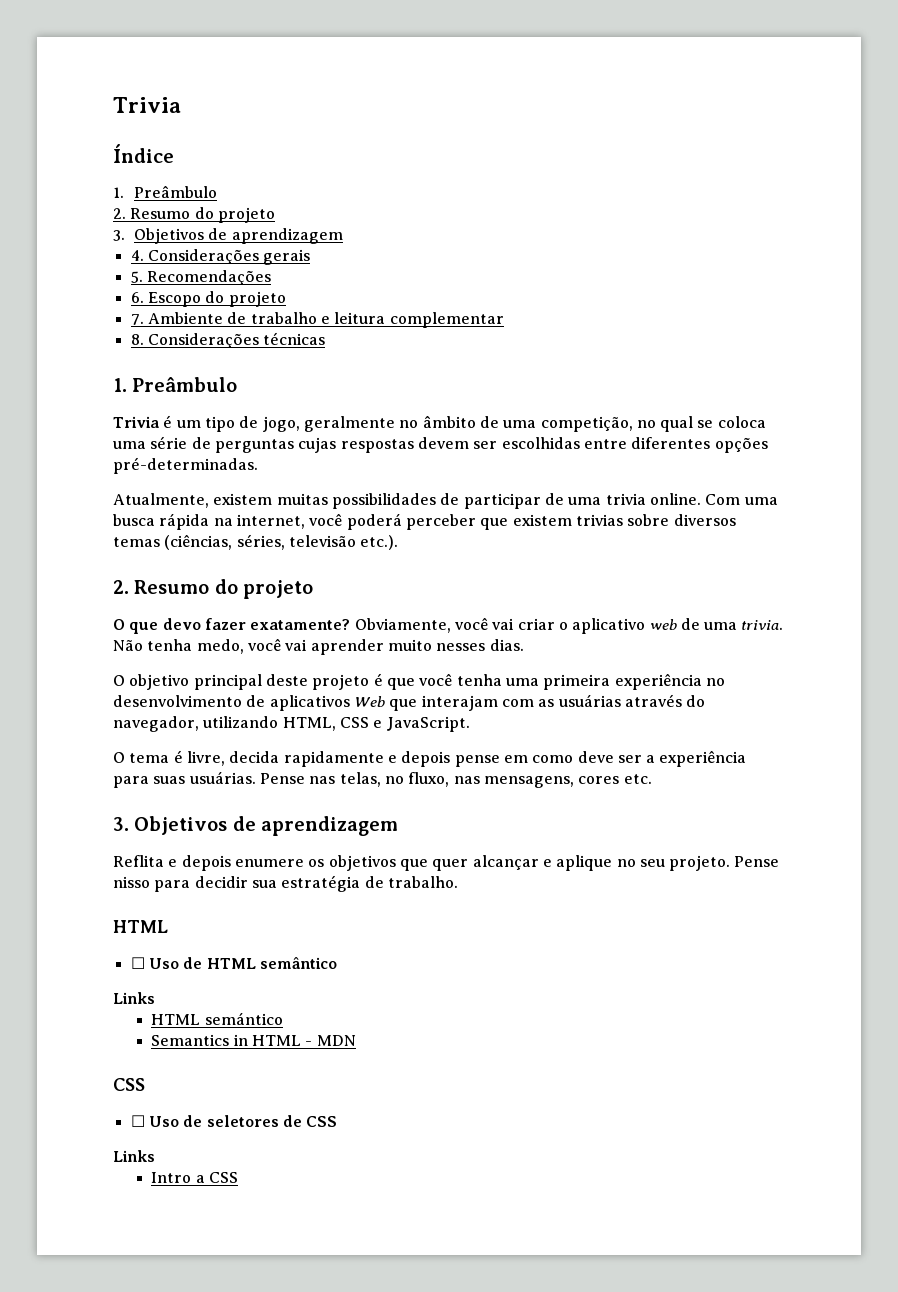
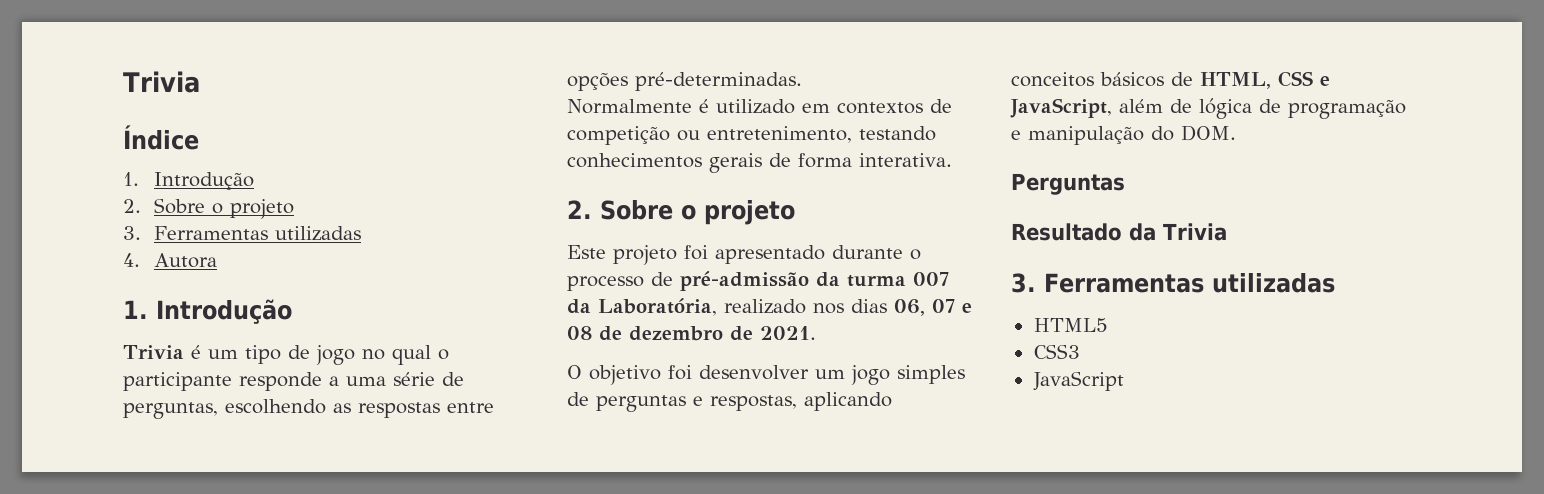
[133,185,217,198] [113,207,214,219] Preâmbulo // 2. Resumo do -> [154,172,255,190] [123,198,224,214] Introdução // 2. Sobre o
[133,228,343,244] [130,249,311,265] [130,270,271,285] [130,291,286,307] [130,312,504,328] [130,332,326,348] [113,377,238,392] Objetivos de aprendizagem // 4. Considerações gerais // 5. Recomendações // 6. Escopo do projeto // 7. Ambiente de trabalho e leitura complementar // 8. Considerações técnicas // 1. Preâmbulo -> [154,226,362,241] [123,253,218,268] [123,299,292,324] Ferramentas utilizadas // 4. Autora // 1. Introdução
[262,415,766,432] [113,436,768,453] [113,457,258,474] [113,493,778,509] [113,513,736,530] [113,534,399,550] [113,579,314,599] [113,617,784,634] [113,638,524,655] [113,673,725,690] [113,694,706,711] [113,716,470,732] [113,750,747,767] [113,771,652,788] [113,816,399,836] [113,855,780,871] [113,875,458,892] [113,920,168,933] [130,957,337,969] [113,992,155,1004] [151,1012,283,1025] [151,1034,356,1046] [113,1078,145,1091] [130,1115,338,1127] [113,1150,155,1162] [151,1172,239,1183] jogo, geralmente no âmbito de uma competição, no qual se coloca uma série de perguntas cujas respostas devem ser escolhidas entre diferentes opções pré-determinadas. // Atualmente, existem muitas possibilidades de participar de uma trivia online. Com uma busca rápida na internet, você poderá perceber que existem trivias sobre diversos temas (ciências, séries, televisão etc.). // 2. Resumo do projeto // O que devo fazer exatamente? Obviamente, você vai criar o aplicativo web de uma trivia. Não tenha medo, você vai aprender muito nesses dias. // O objetivo principal deste projeto é que você tenha uma primeira experiência no desenvolvimento de aplicativos Web que interajam com as usuárias através do navegador, utilizando HTML, CSS e JavaScript. // O tema é livre, decida rapidamente e depois pense em como deve ser a experiência para suas usuárias. Pense nas telas, no fluxo, nas mensagens, cores etc. // 3. Objetivos de aprendizagem // Reflita e depois enumere os objetivos que quer alcançar e aplique no seu projeto. Pense nisso para decidir sua estratégia de trabalho. // HTML // ☐ Uso de HTML semântico // Links // HTML semántico // Semantics in HTML - MDN // CSS // ☐ Uso de seletores de CSS // Links // Intro a CSS -> [315,345,449,365] [123,372,464,391] [123,399,494,419] [567,72,802,91] [567,99,952,114] [567,126,936,145] [567,153,952,173] [567,200,795,225] [567,245,921,265] [567,271,949,291] [567,298,972,316] [567,326,816,341] [567,365,965,385] [567,392,892,412] [1011,71,1330,89] [1010,98,1406,119] [1011,125,1236,145] [1011,173,1125,195] [1011,223,1227,241] [1011,273,1335,293] [1033,318,1108,332] [1033,344,1080,359] [1032,371,1124,391] jogo no qual o participante responde a uma série de perguntas, escolhendo as respostas entre opções pré-determinadas. // Normalmente é utilizado em contextos de competição ou entretenimento, testando conhecimentos gerais de forma interativa. // 2. Sobre o projeto // Este projeto foi apresentado durante o processo de pré-admissão da turma 007 da Laboratória, realizado nos dias 06, 07 e 08 de dezembro de 2021. // O objetivo foi desenvolver um jogo simples de perguntas e respostas, aplicando conceitos básicos de HTML, CSS e JavaScript, além de lógica de programação e manipulação do DOM. // Perguntas // Resultado da Trivia // 3. Ferramentas utilizadas // HTML5 // CSS3 // JavaScript

